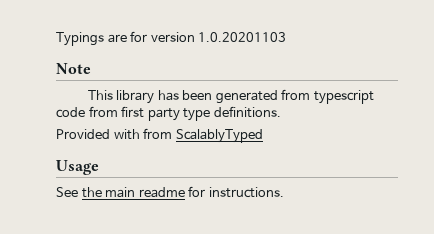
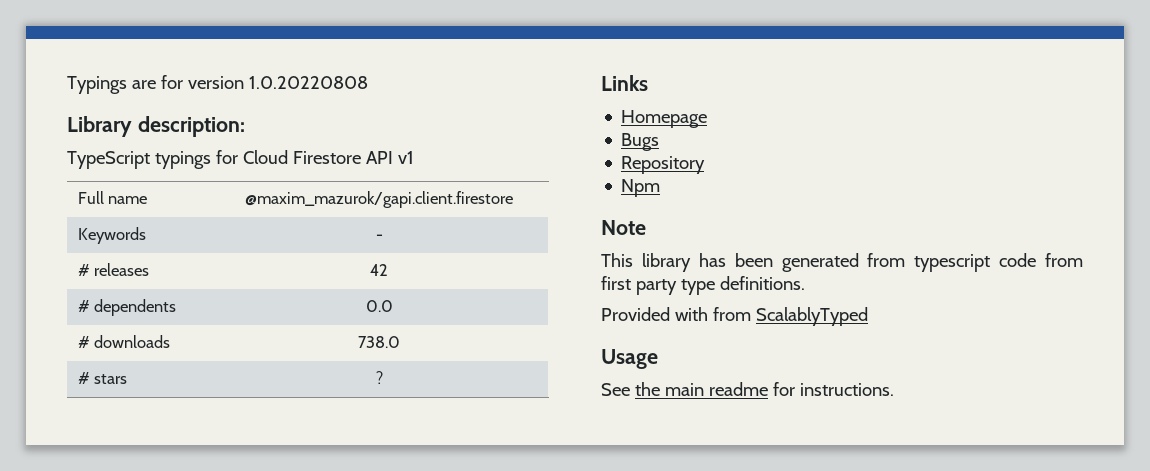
[198,32,287,42] 1.0.20201103 -> [248,76,368,89] [67,116,245,137] [67,150,414,169] [77,191,148,204] [245,191,513,208] [77,227,146,244] [375,234,383,240] [77,263,150,276] [370,264,388,276] [77,299,177,316] [365,300,393,312] [77,335,171,348] [358,336,400,348] [77,372,128,384] [375,371,383,384] [601,75,648,91] [621,110,708,128] [621,133,660,151] [621,156,706,174] [621,179,661,197] 1.0.20220808 // Library description: // TypeScript typings for Cloud Firestore API v1 // Full name | @maxim_mazurok/gapi.client.firestore // Keywords | - // # releases | 42 // # dependents | 0.0 // # downloads | 738.0 // # stars | ? // Links // Homepage // Bugs // Repository // Npm

